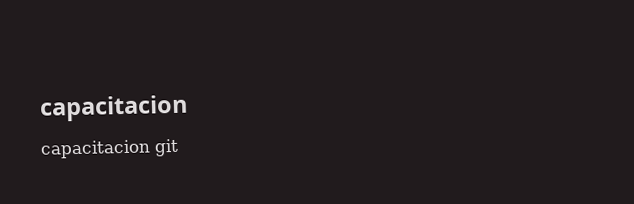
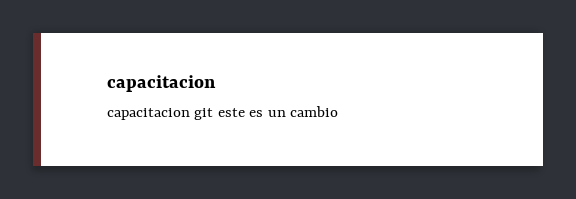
(179, 147) none -> [217,106,339,117] este es un cambio

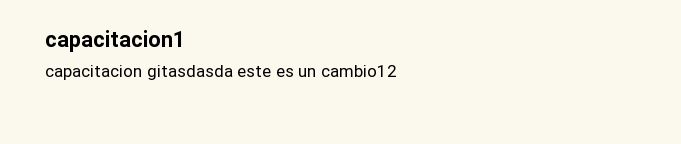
[107,75,216,92] [107,108,214,120] capacitacion // capacitacion git -> [45,30,185,52] [45,65,233,80] capacitacion1 // capacitacion gitasdasda
[290,106,339,117] cambio -> [320,65,397,77] cambio12

